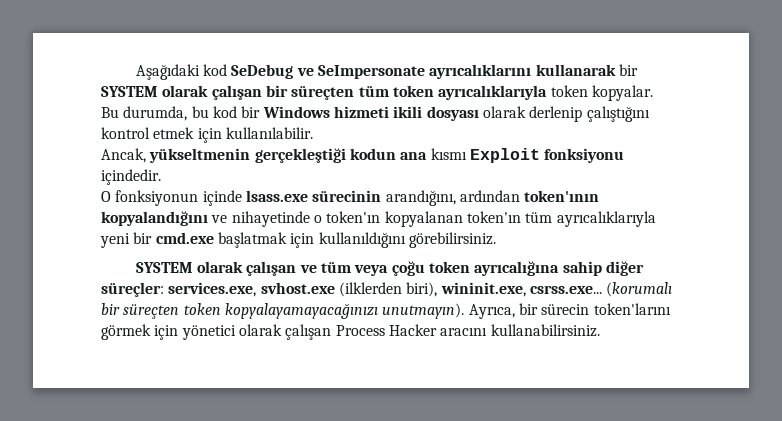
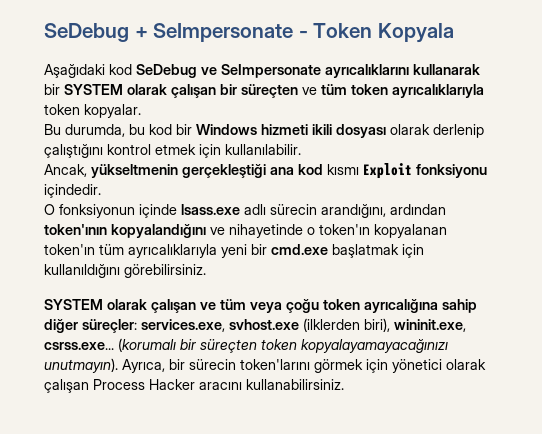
(135, 72) none -> [44,23,454,43] SeDebug + SeImpersonate - Token Kopyala //
(355, 93) none -> [302,87,317,95] ve
[349,148,428,160] kodun ana -> [270,164,323,175] ana kod
[312,190,382,202] sürecinin -> [244,204,317,215] adlı sürecin

